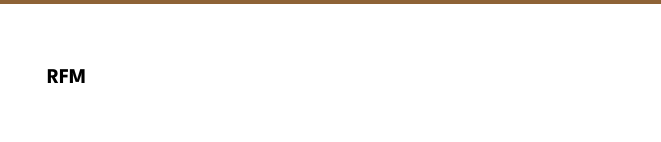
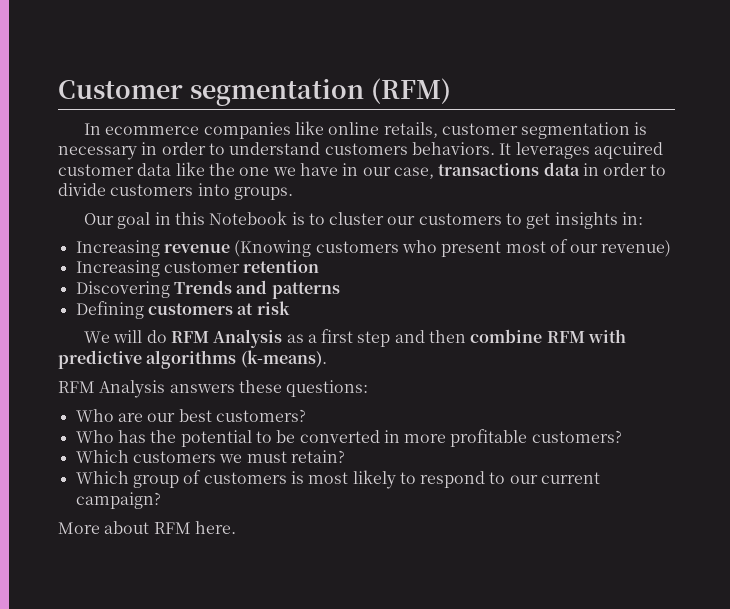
[47,69,86,83] RFM -> [58,78,451,106] [83,121,648,139] [58,142,663,160] [58,162,667,179] [58,183,293,200] [83,211,644,229] [75,239,672,257] [75,260,320,277] [75,280,340,299] [75,301,290,319] [83,329,627,348] [58,350,327,369] [58,380,369,398] [75,409,306,422] [75,429,622,447] [75,450,345,463] [75,470,601,489] [75,492,161,509] [58,521,236,534] Customer segmentation (RFM) // In ecommerce companies like online retails, customer segmentation is necessary in order to understand customers behaviors. It leverages aqcuired customer data like the one we have in our case, transactions data in order to divide customers into groups. // Our goal in this Notebook is to cluster our customers to get insights in: // Increasing revenue (Knowing customers who present most of our revenue) // Increasing customer retention // Discovering Trends and patterns // Defining customers at risk // We will do RFM Analysis as a first step and then combine RFM with predictive algorithms (k-means). // RFM Analysis answers these questions: // Who are our best customers? // Who has the potential to be converted in more profitable customers? // Which customers we must retain? // Which group of customers is most likely to respond to our current campaign? // More about RFM here.

